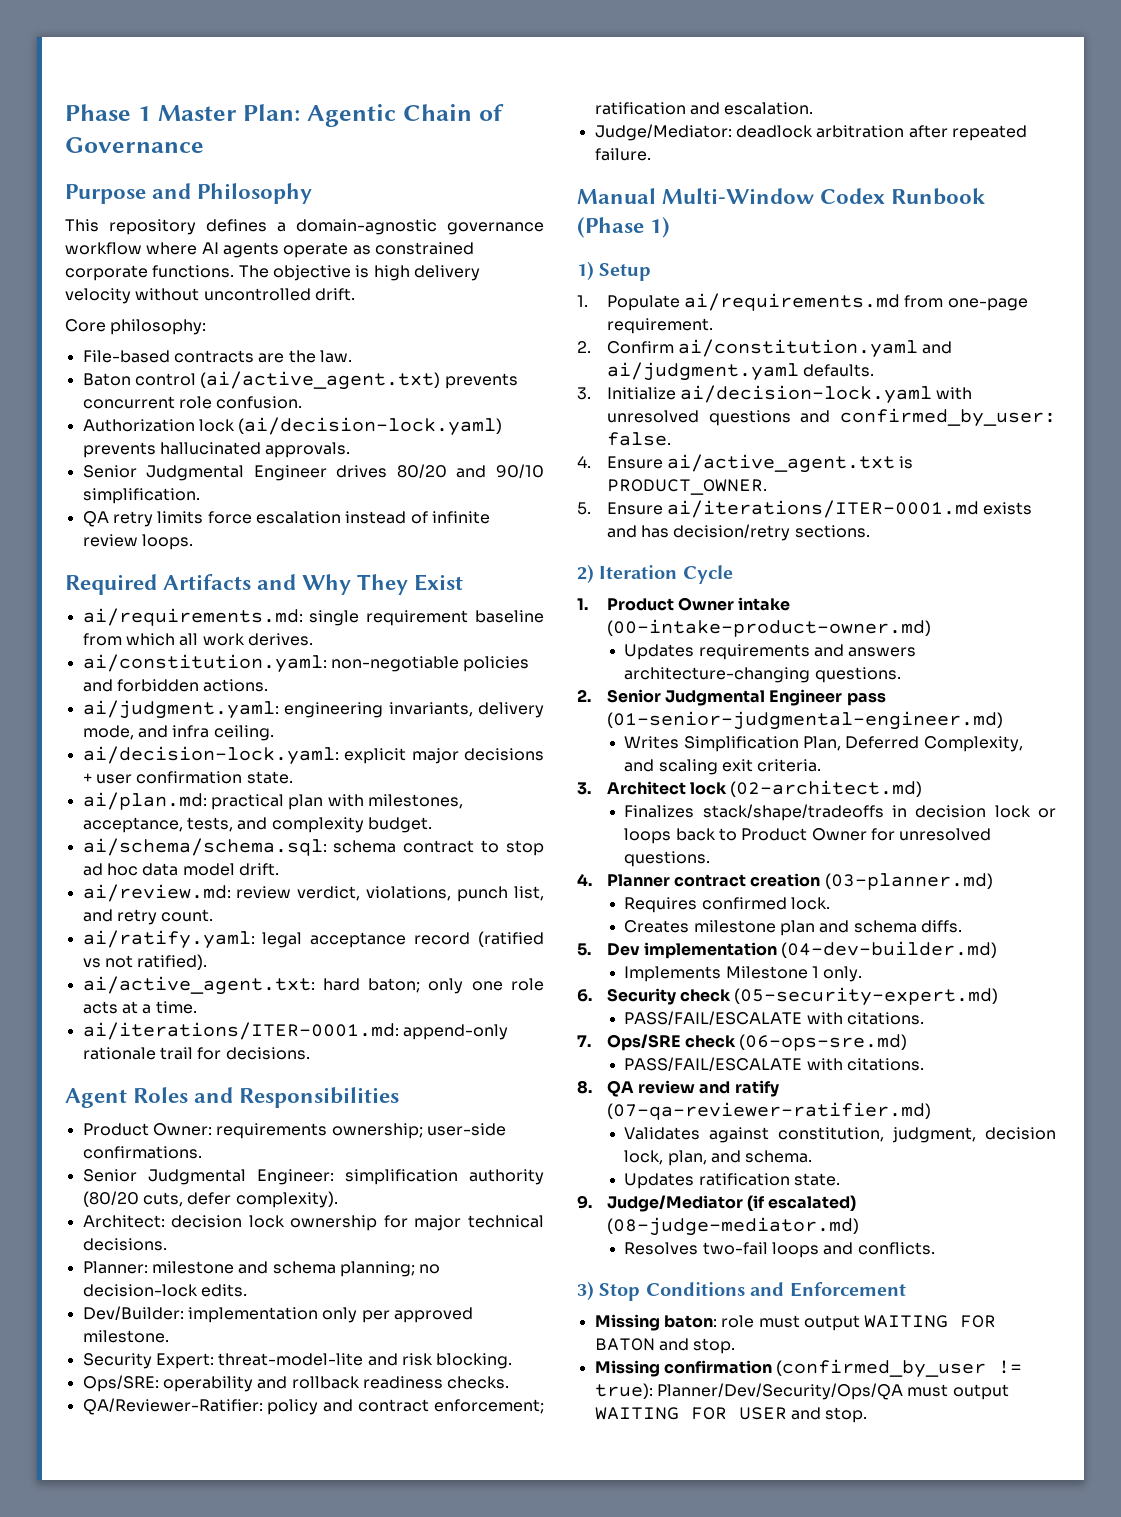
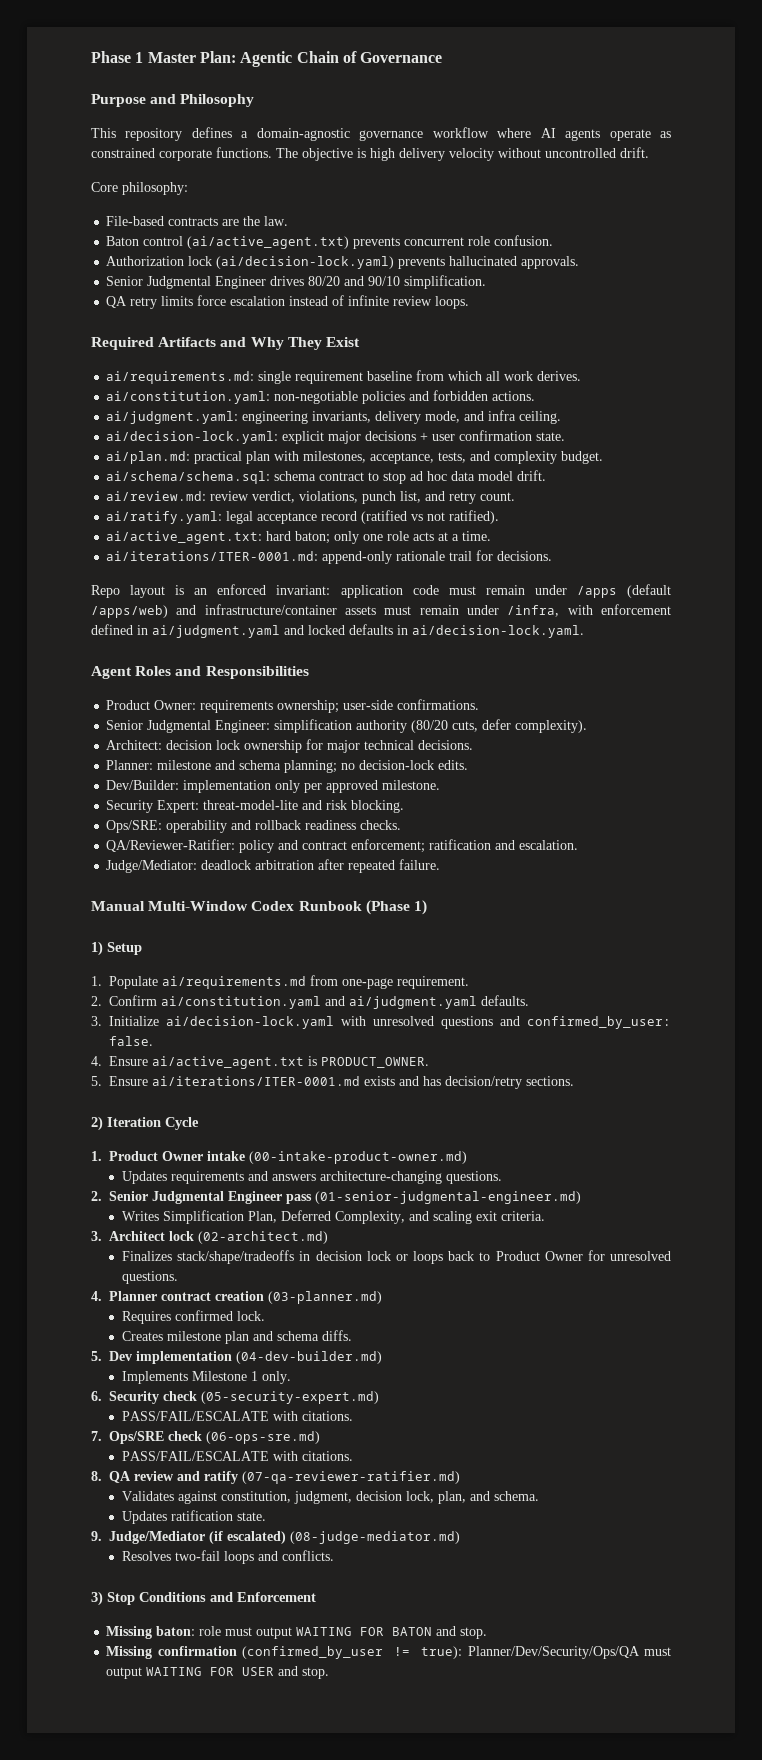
(310, 1053) none -> [91,584,671,598] [91,604,671,618] [91,624,584,638] // Repo layout is an enforced invariant: application code must remain under /apps (default /apps/web) and infrastructure/container assets must remain under /infra, with enforcement defined in ai/judgment.yaml and locked defaults in ai/decision-lock.yaml.

